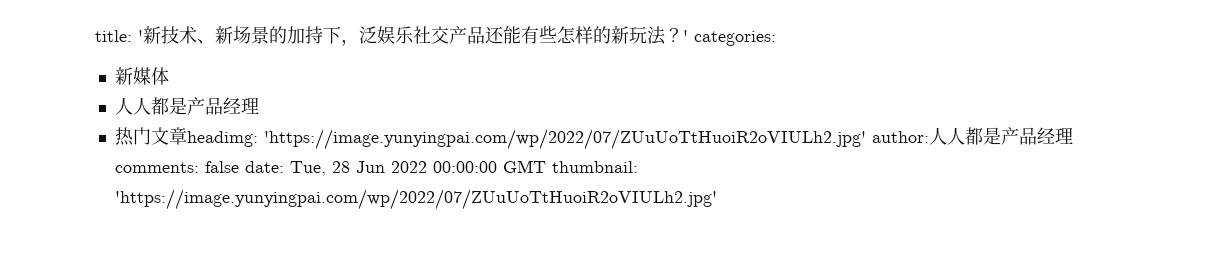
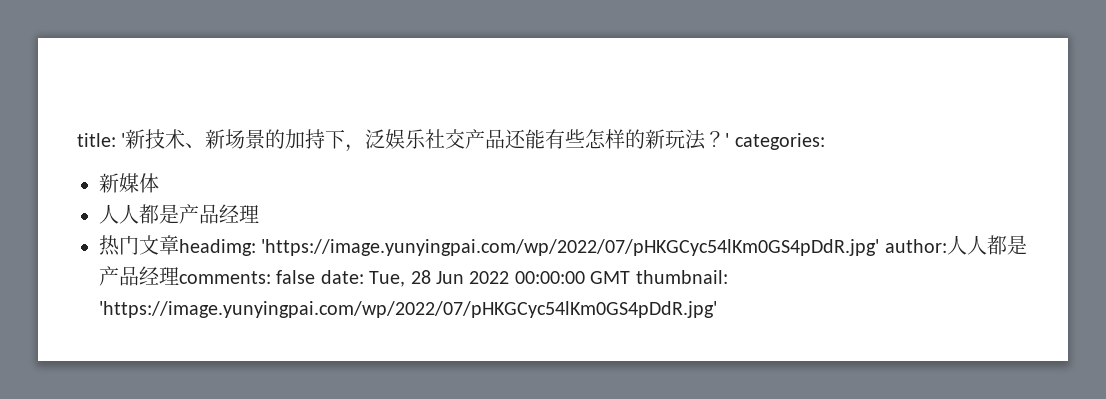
[263,129,866,150] 'https://image.yunyingpai.com/wp/2022/07/ZUuUoTtHuoiR2oVIULh2.jpg' -> [261,239,880,256] 'https://image.yunyingpai.com/wp/2022/07/pHKGCyc54lKm0GS4pDdR.jpg'
[114,189,717,210] 'https://image.yunyingpai.com/wp/2022/07/ZUuUoTtHuoiR2oVIULh2.jpg' -> [99,301,717,318] 'https://image.yunyingpai.com/wp/2022/07/pHKGCyc54lKm0GS4pDdR.jpg'

